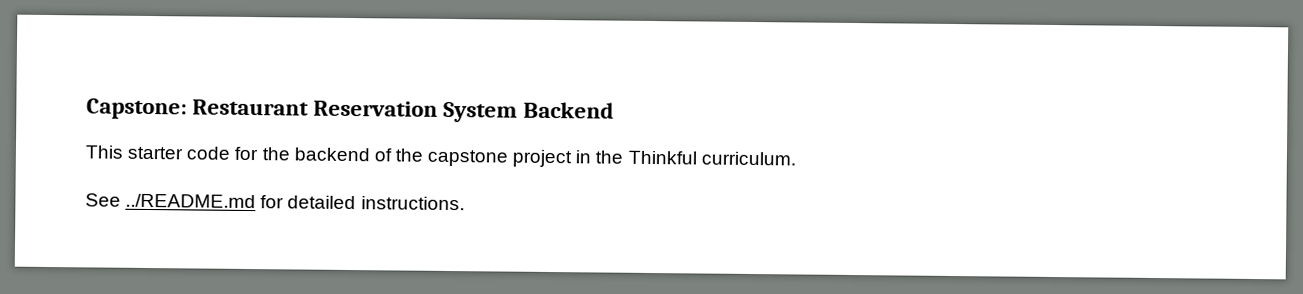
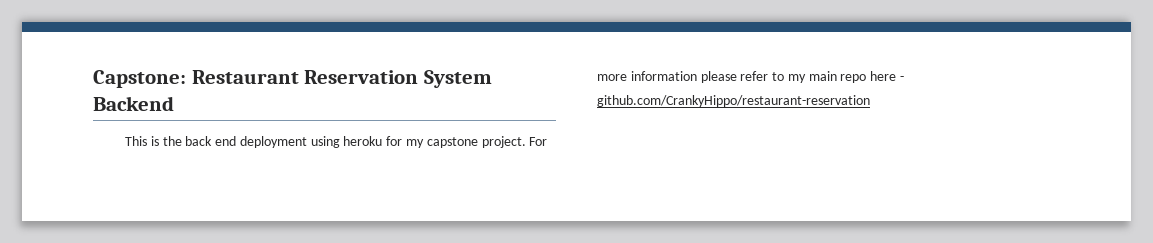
[127,146,796,168] [85,193,465,211] starter code for the backend of the capstone project in the Thinkful curriculum. // See ../README.md for detailed instructions. -> [150,136,548,148] [597,71,905,83] [597,95,870,107] is the back end deployment using heroku for my capstone project. For more information please refer to my main repo here - github.com/CrankyHippo/restaurant-reservation

